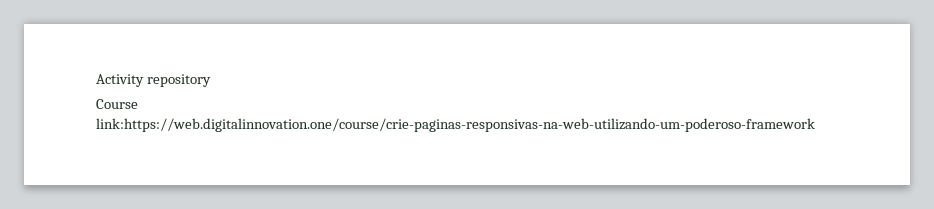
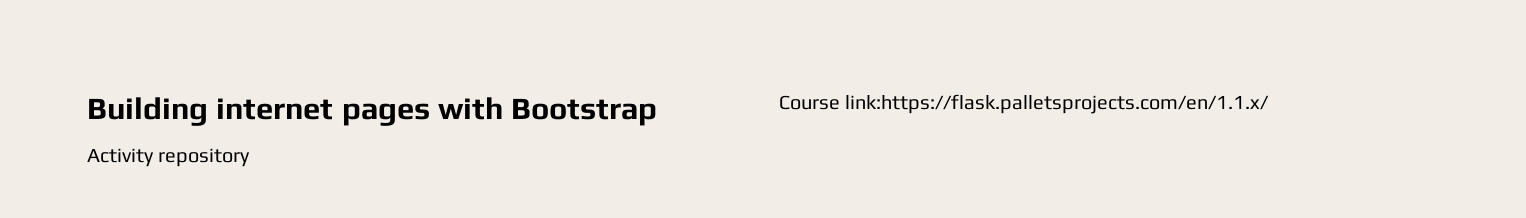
(96, 80) none -> [87,97,658,126] Building internet pages with Bootstrap //
[96,118,815,132] link:https://web.digitalinnovation.one/course/crie-paginas-responsivas-na-web-utilizando-um-poderoso-framework -> [845,94,1270,114] link:https://flask.palletsprojects.com/en/1.1.x/

